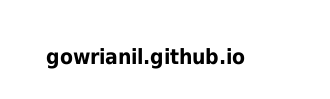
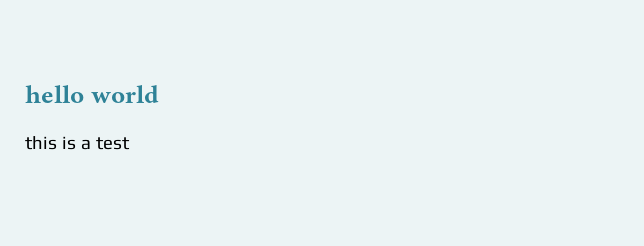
[46,48,245,69] gowrianil.github.io -> [25,85,160,103] [25,136,130,150] hello world // this is a test

